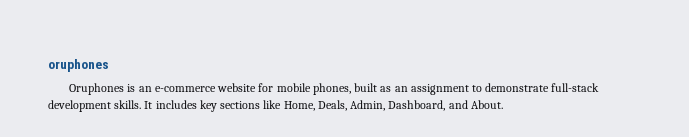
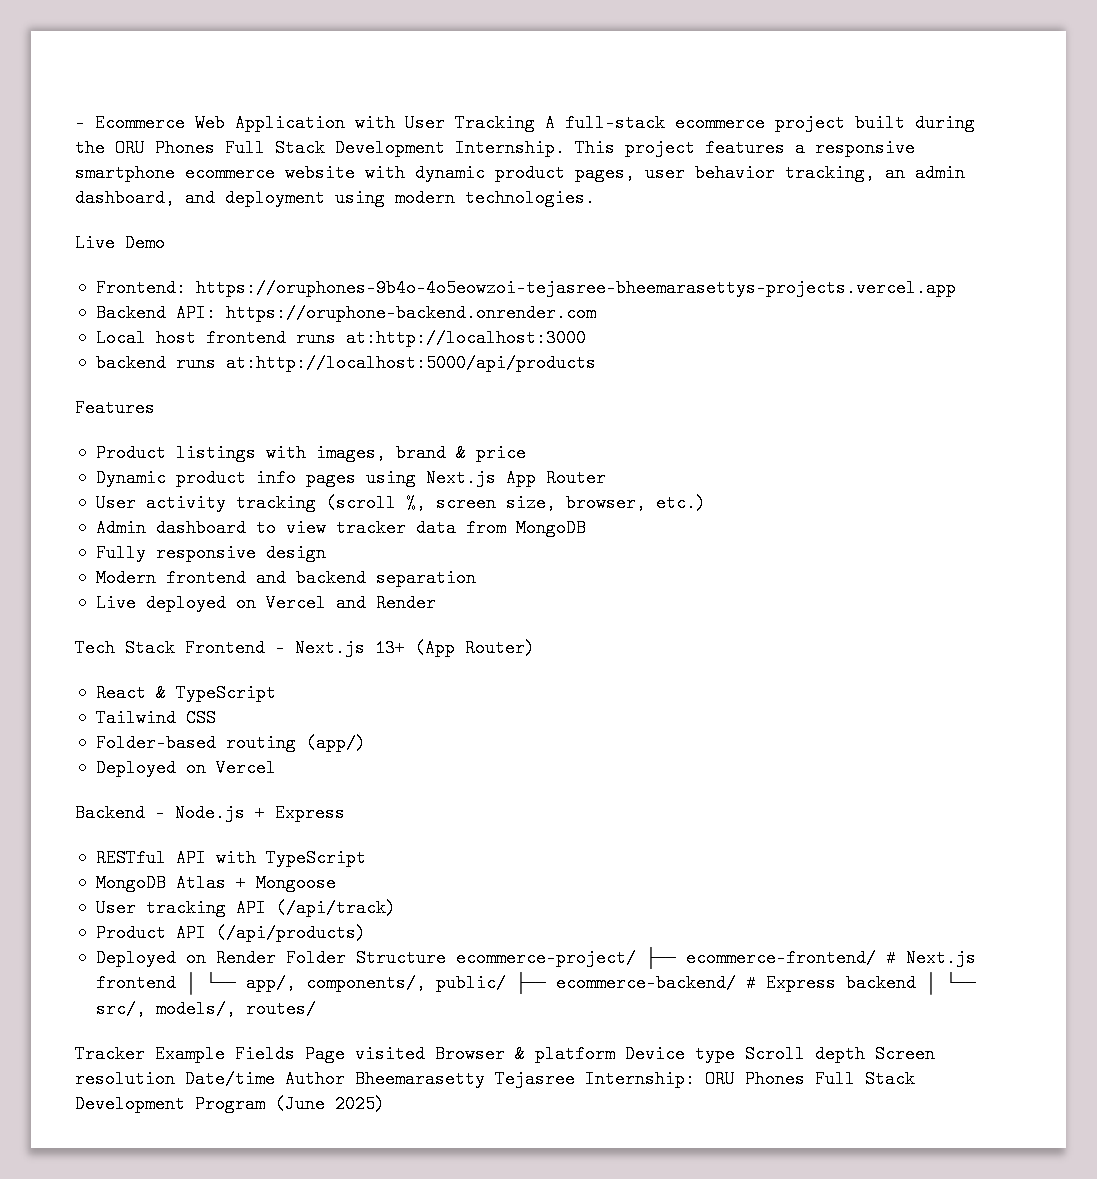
[48,59,109,72] [69,83,600,95] [48,100,503,112] oruphones // Oruphones is an e-commerce website for mobile phones, built as an assignment to demonstrate full-stack development skills. It includes key sections like Home, Deals, Admin, Dashboard, and About. -> [75,114,975,132] [75,139,915,157] [75,164,965,182] [75,189,595,207] [75,234,165,252] [95,279,956,297] [95,304,596,322] [95,329,586,347] [95,354,596,372] [75,399,155,417] [95,444,526,462] [95,469,606,487] [95,494,706,512] [95,519,586,537] [95,544,326,562] [95,569,476,587] [95,594,436,612] [75,639,535,657] [95,684,276,702] [95,709,216,727] [95,734,366,752] [95,759,276,777] [75,804,345,822] [95,849,366,867] [95,874,336,892] [95,899,396,917] [95,924,366,942] [95,947,976,969] [95,972,976,995] [95,1000,316,1018] [75,1045,935,1063] [75,1070,915,1088] [75,1095,385,1113] – Ecommerce Web Application with User Tracking A full-stack ecommerce project built during the ORU Phones Full Stack Development Internship. This project features a responsive smartphone ecommerce website with dynamic product pages, user behavior tracking, an admin dashboard, and deployment using modern technologies. // Live Demo // Frontend: https://oruphones-9b4o-4o5eowzoi-tejasree-bheemarasettys-projects.vercel.app // Backend API: https://oruphone-backend.onrender.com // Local host frontend runs at:http://localhost:3000 // backend runs at:http://localhost:5000/api/products // Features // Product listings with images, brand & price // Dynamic product info pages using Next.js App Router // User activity tracking (scroll %, screen size, browser, etc.) // Admin dashboard to view tracker data from MongoDB // Fully responsive design // Modern frontend and backend separation // Live deployed on Vercel and Render // Tech Stack Frontend – Next.js 13+ (App Router) // React & TypeScript // Tailwind CSS // Folder-based routing (app/) // Deployed on Vercel // Backend – Node.js + Express // RESTful API with TypeScript // MongoDB Atlas + Mongoose // User tracking API (/api/track) // Product API (/api/products) // Deployed on Render Folder Structure ecommerce-project/ ├── ecommerce-frontend/ # Next.js frontend │ └── app/, components/, public/ ├── ecommerce-backend/ # Express backend │ └── src/, models/, routes/ // Tracker Example Fields Page visited Browser & platform Device type Scroll depth Screen resolution Date/time Author Bheemarasetty Tejasree Internship: ORU Phones Full Stack Development Program (June 2025)

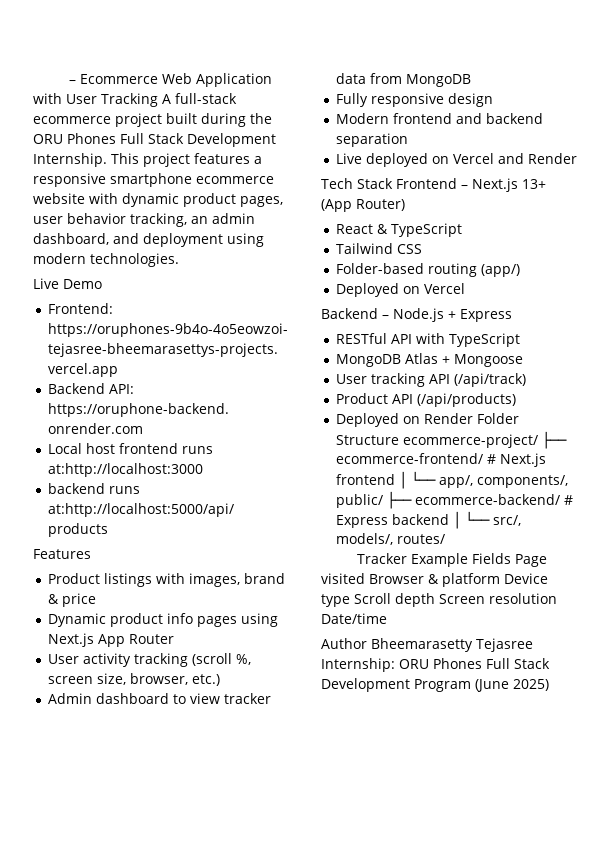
(275, 1079) none -> (387, 618) //

